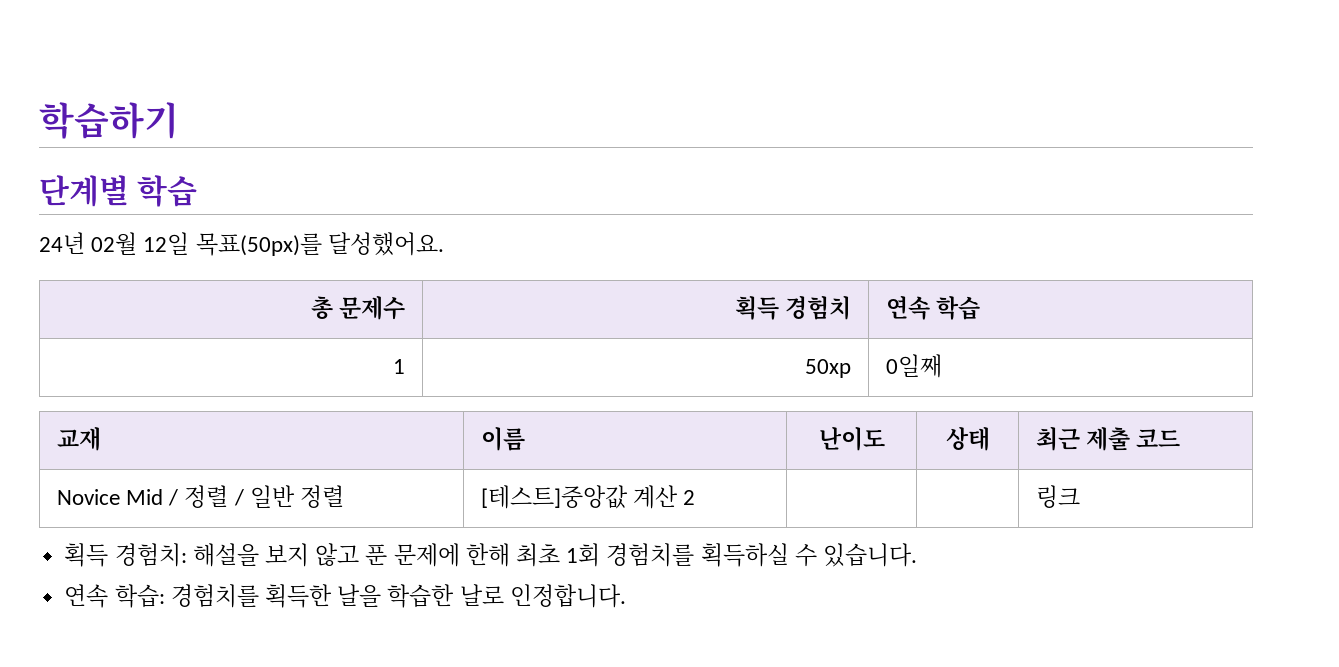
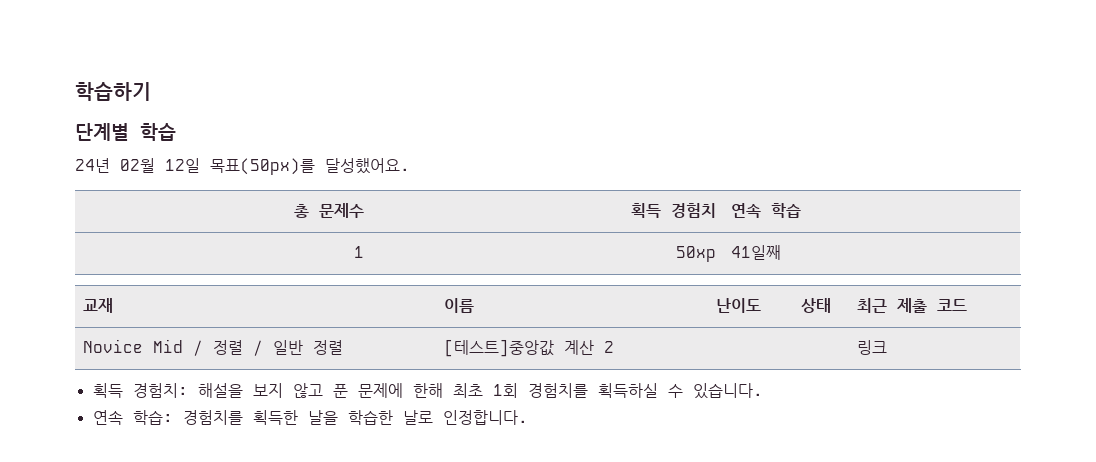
[885,354,942,378] 0일째 -> [730,245,781,260] 41일째

